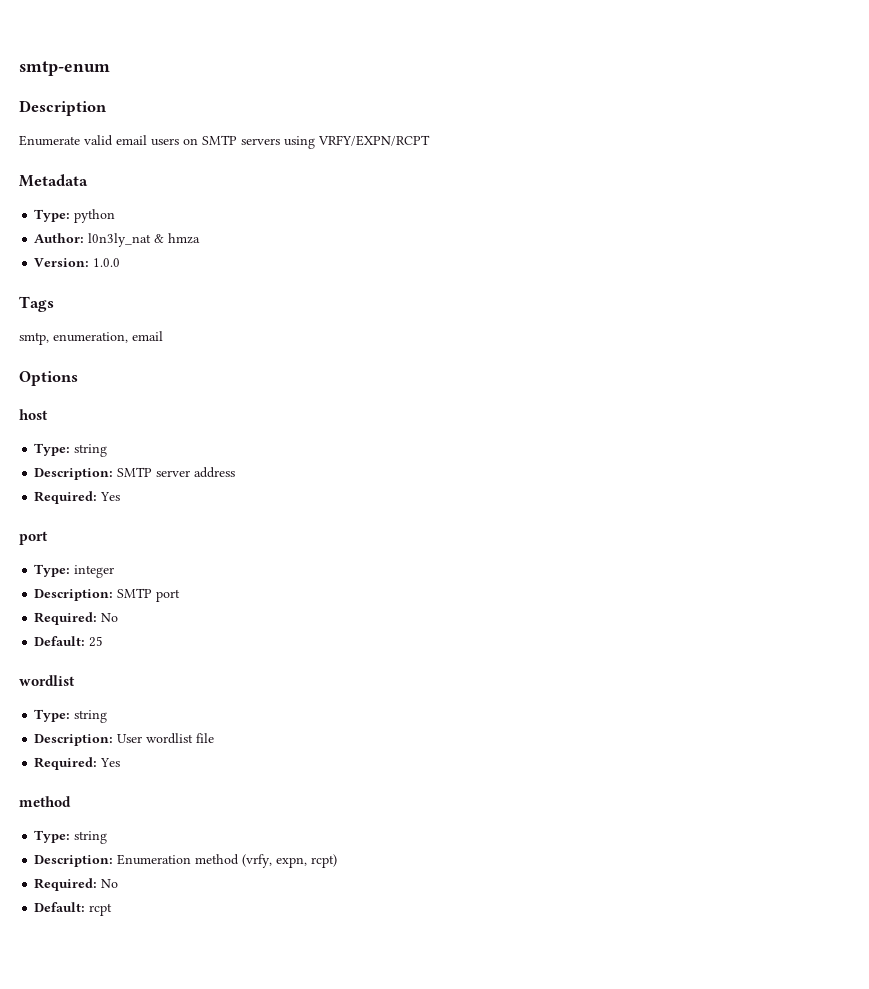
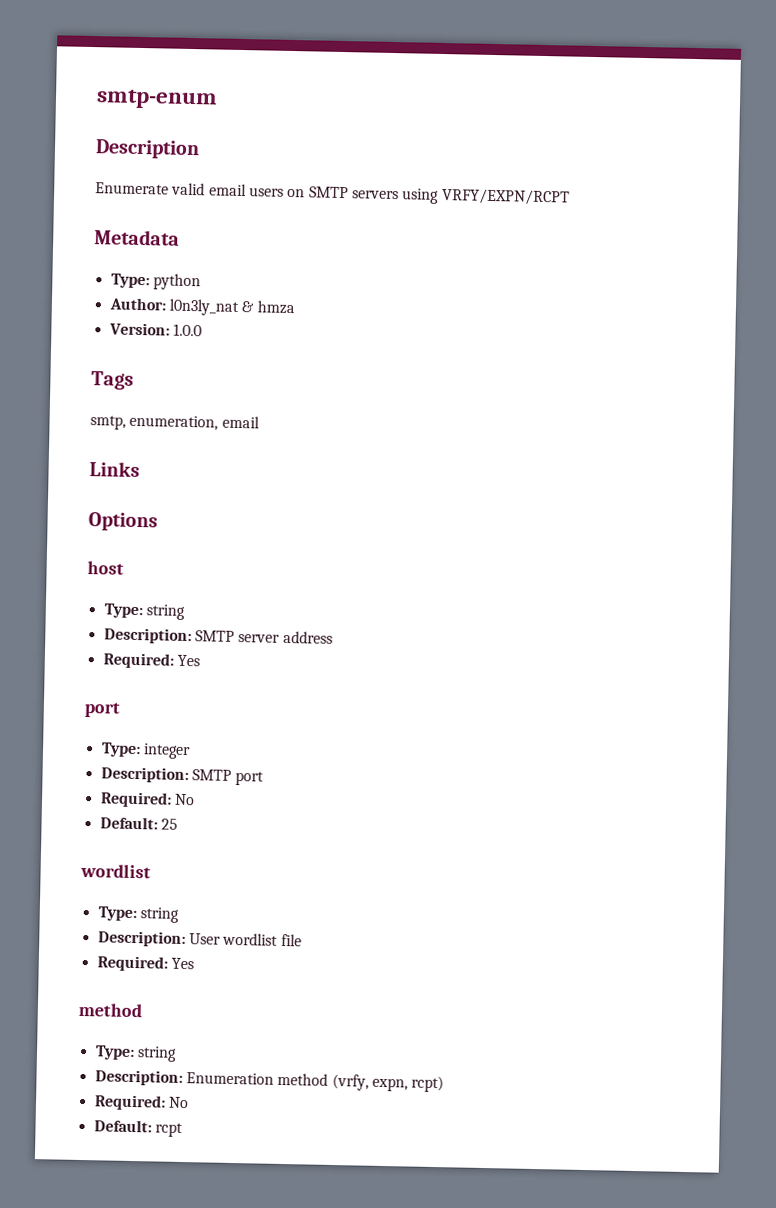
(163, 336) none -> [89,461,140,478] // Links

